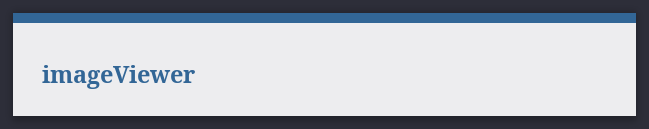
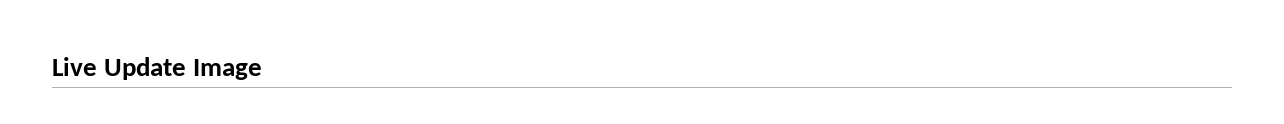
[42,65,195,89] imageViewer -> [52,57,263,80] Live Update Image

